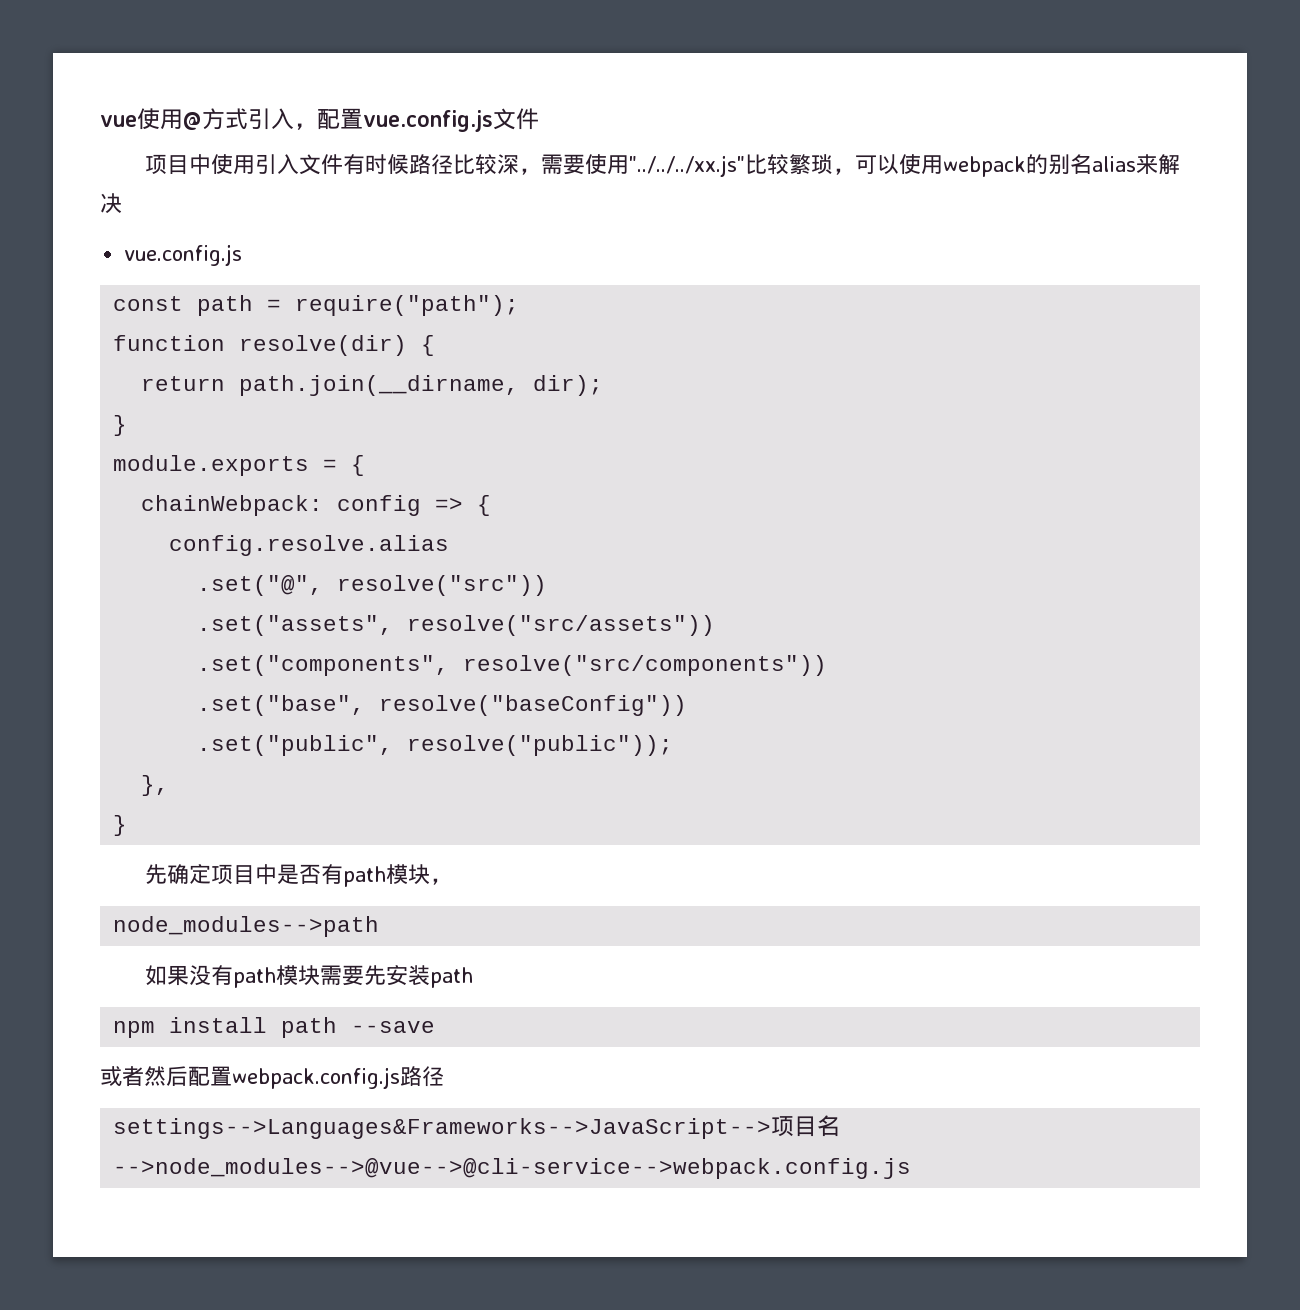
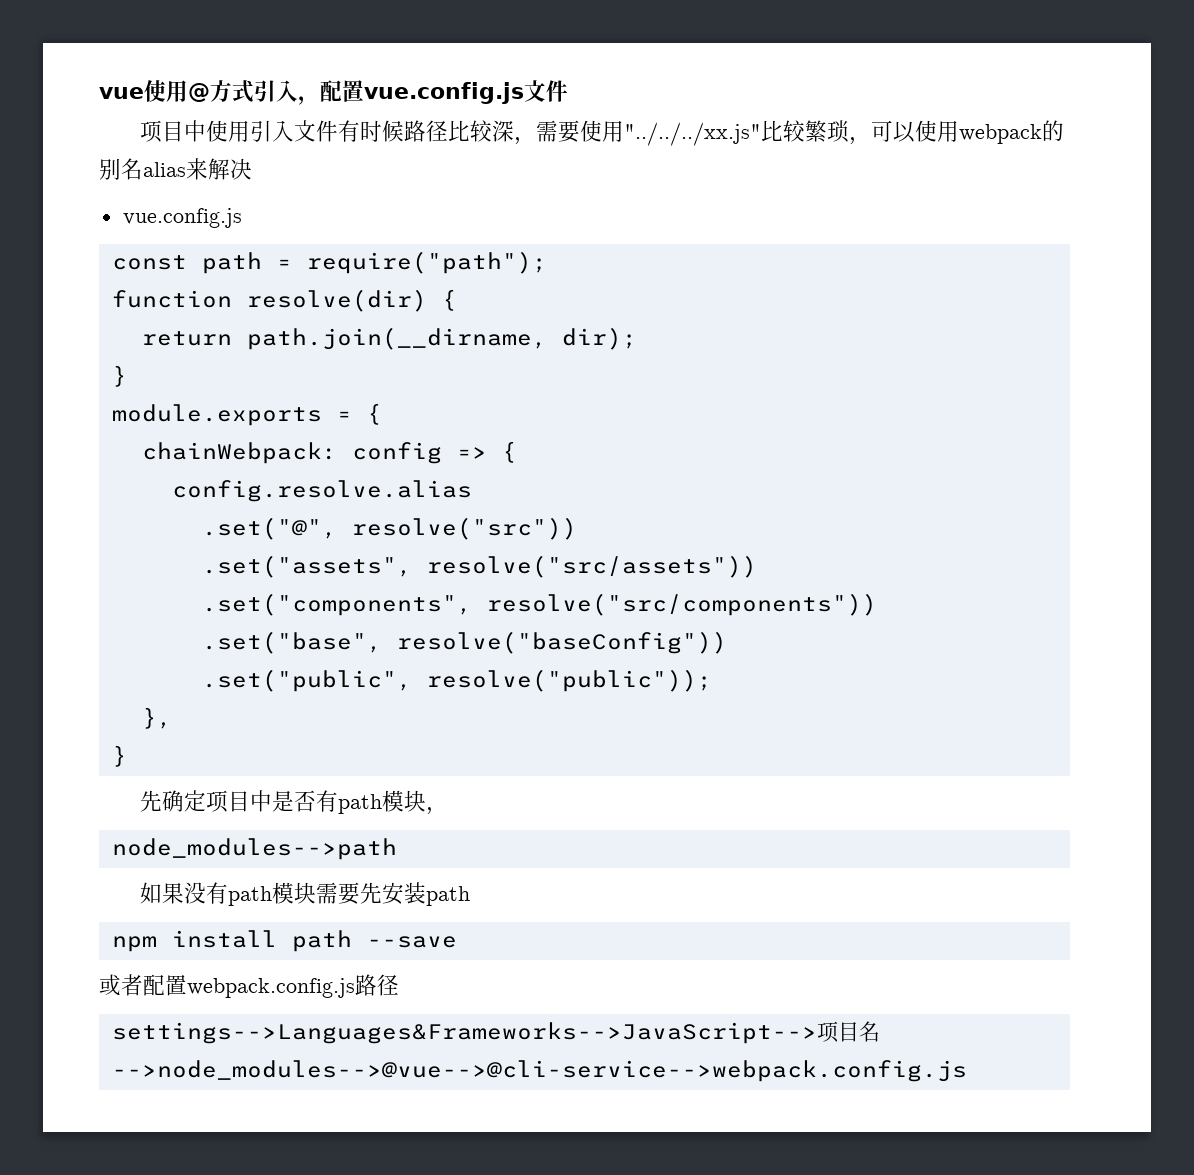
[144,1066,188,1086] 然后 -> (143, 985) none

